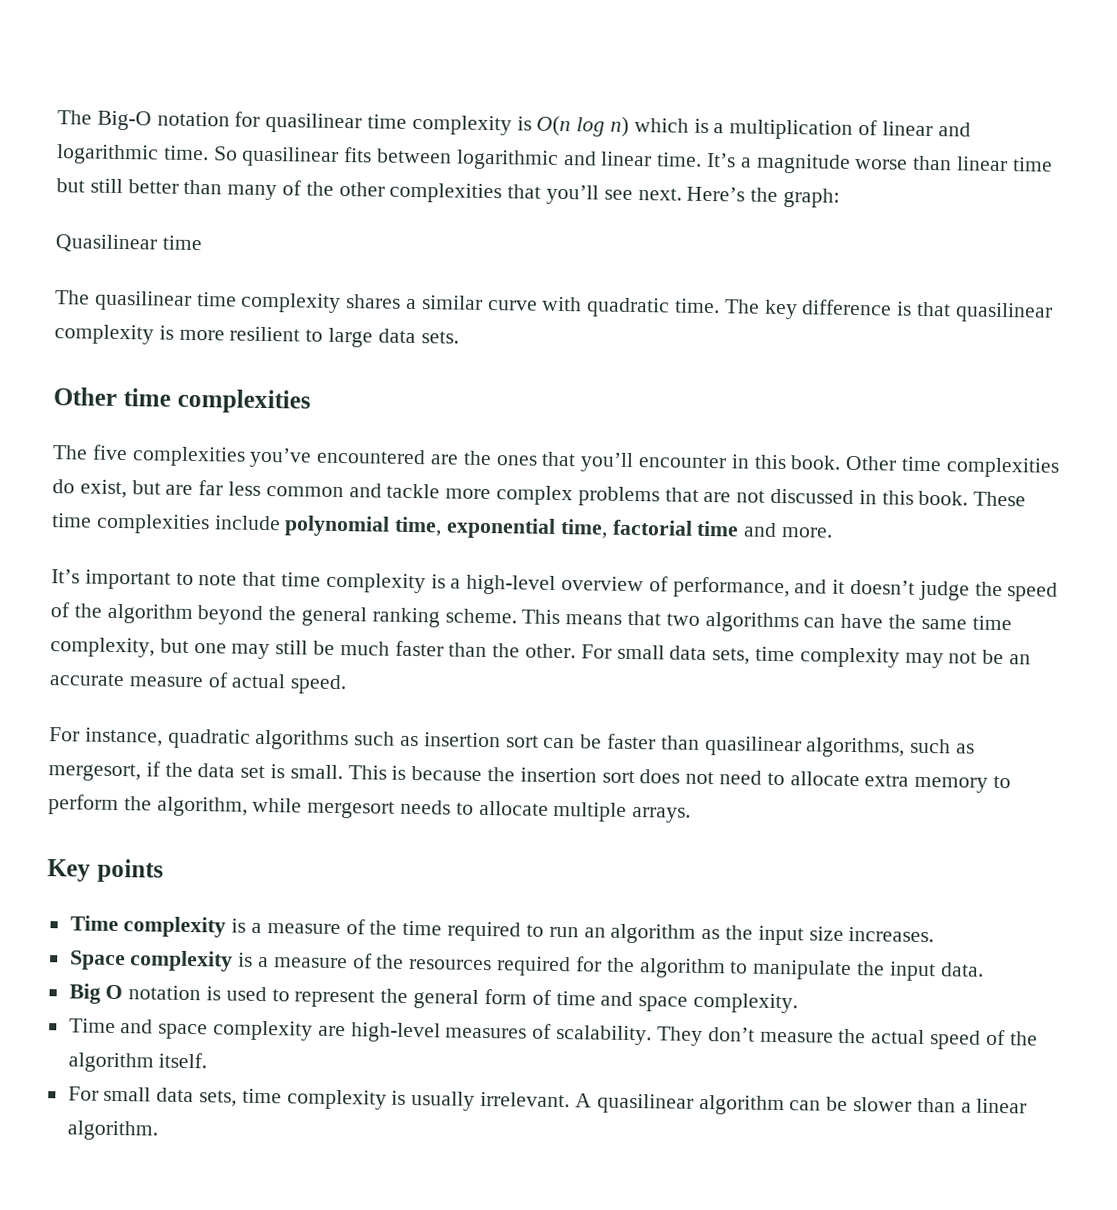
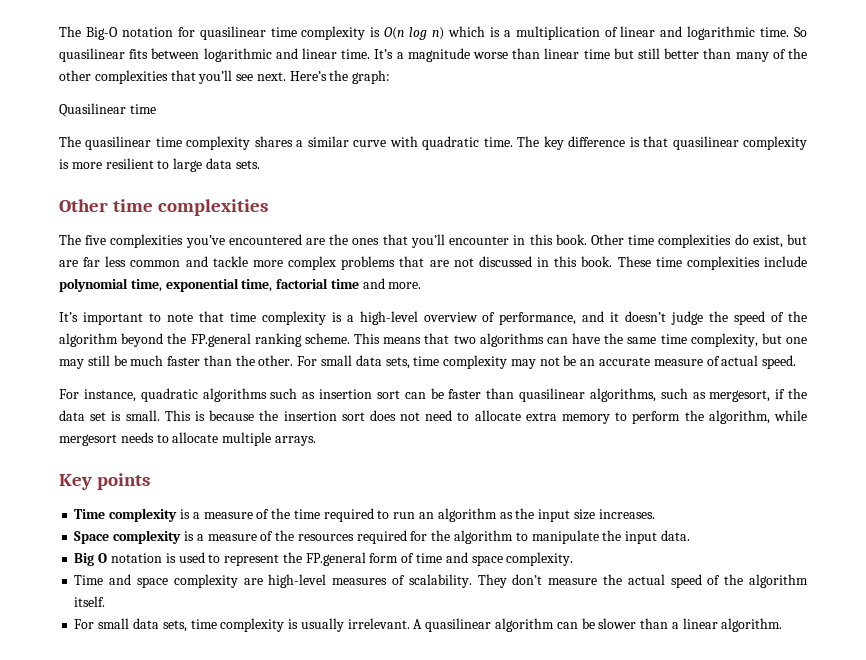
[301,606,368,627] general -> [190,333,251,347] FP.general
[413,989,480,1009] general -> [305,552,366,566] FP.general

